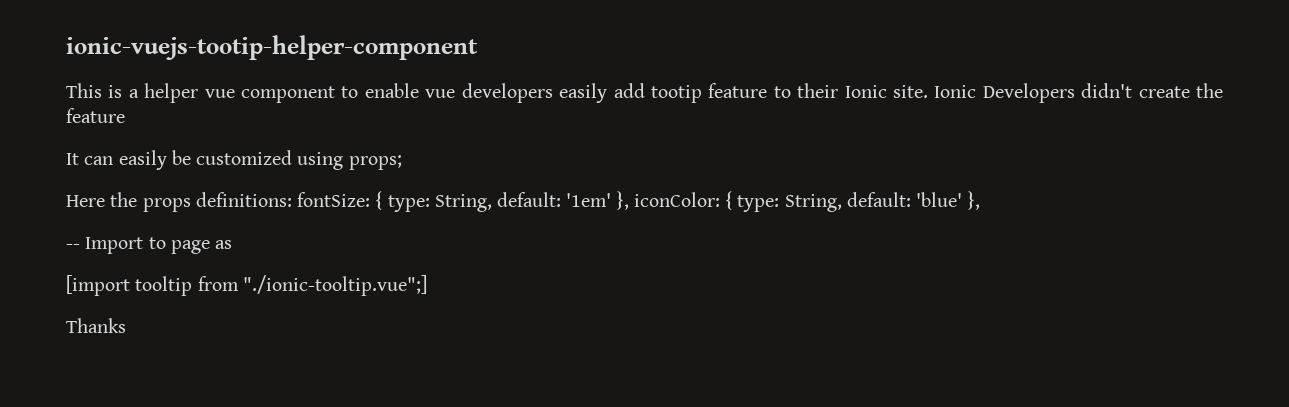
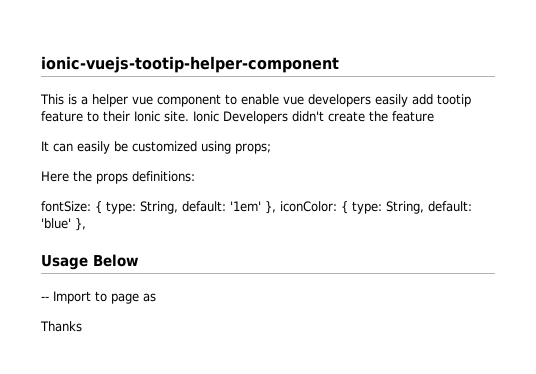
(292, 199) none -> (195, 176) //
(980, 200) none -> [41,254,138,270] // Usage Below
[66,275,427,296] // [import tooltip from "./ionic-tooltip.vue";] -> (156, 297) none

